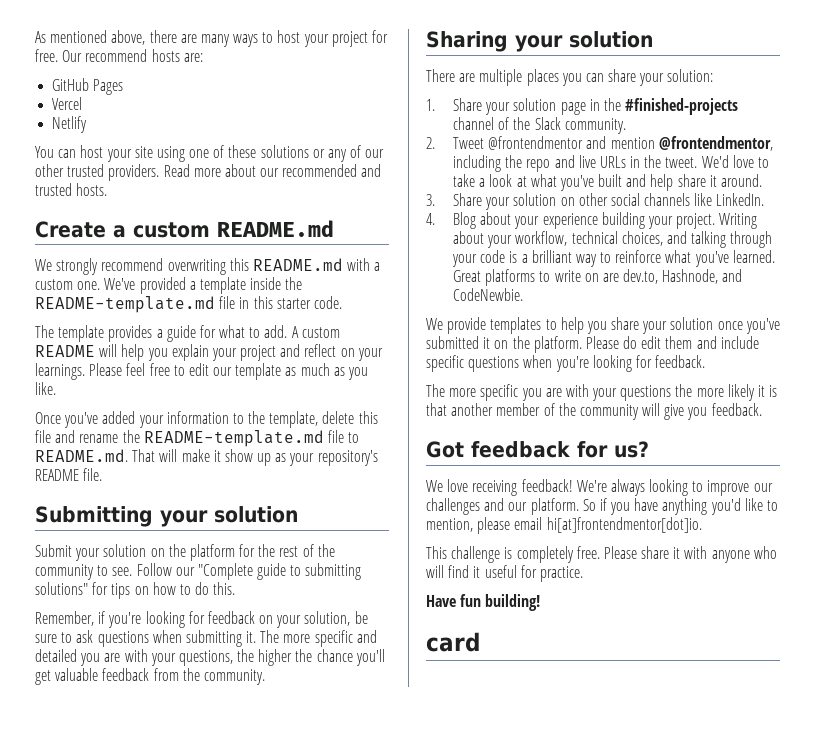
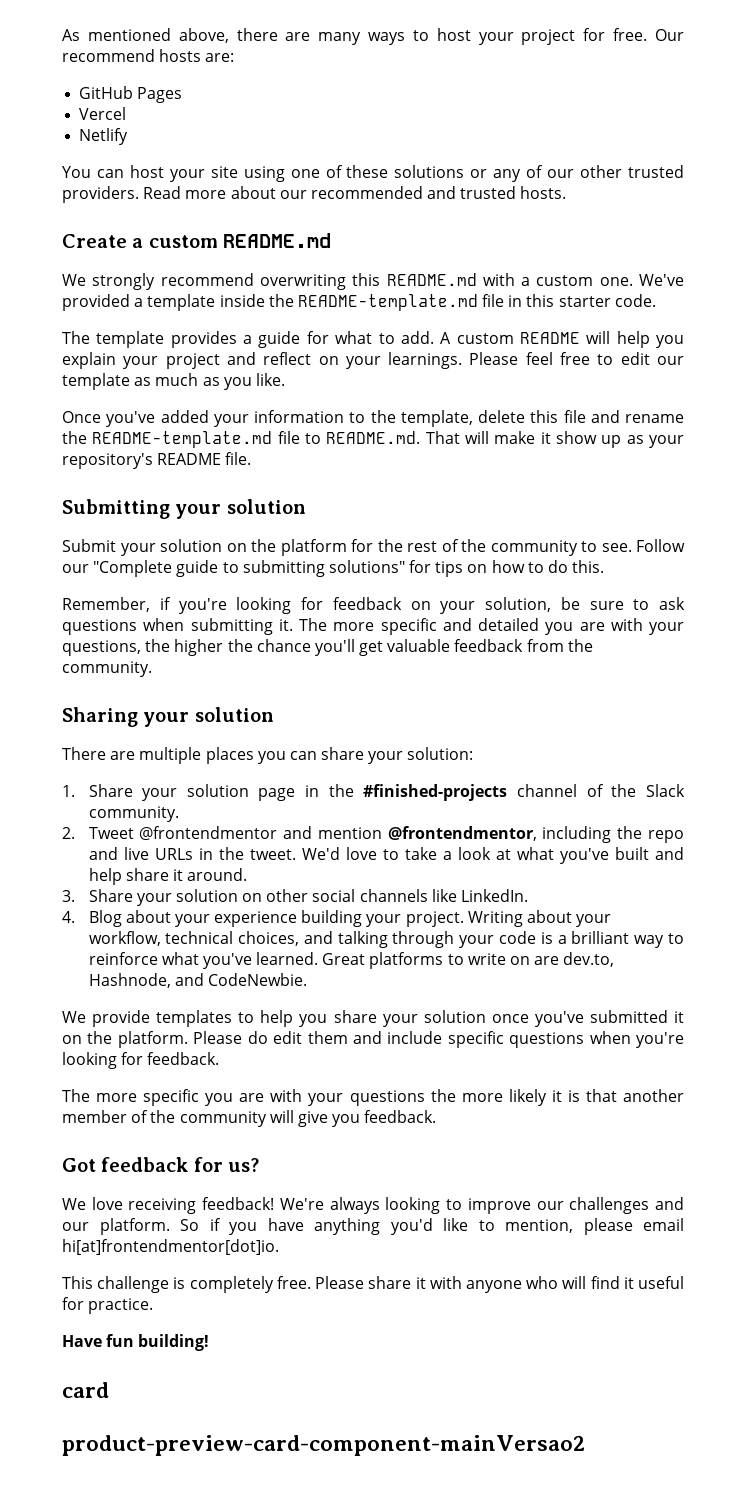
(480, 642) none -> [62,1435,585,1456] // product-preview-card-component-mainVersao2

